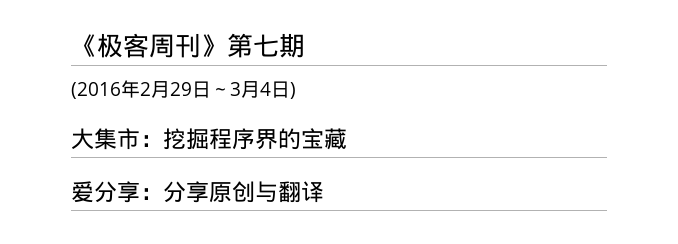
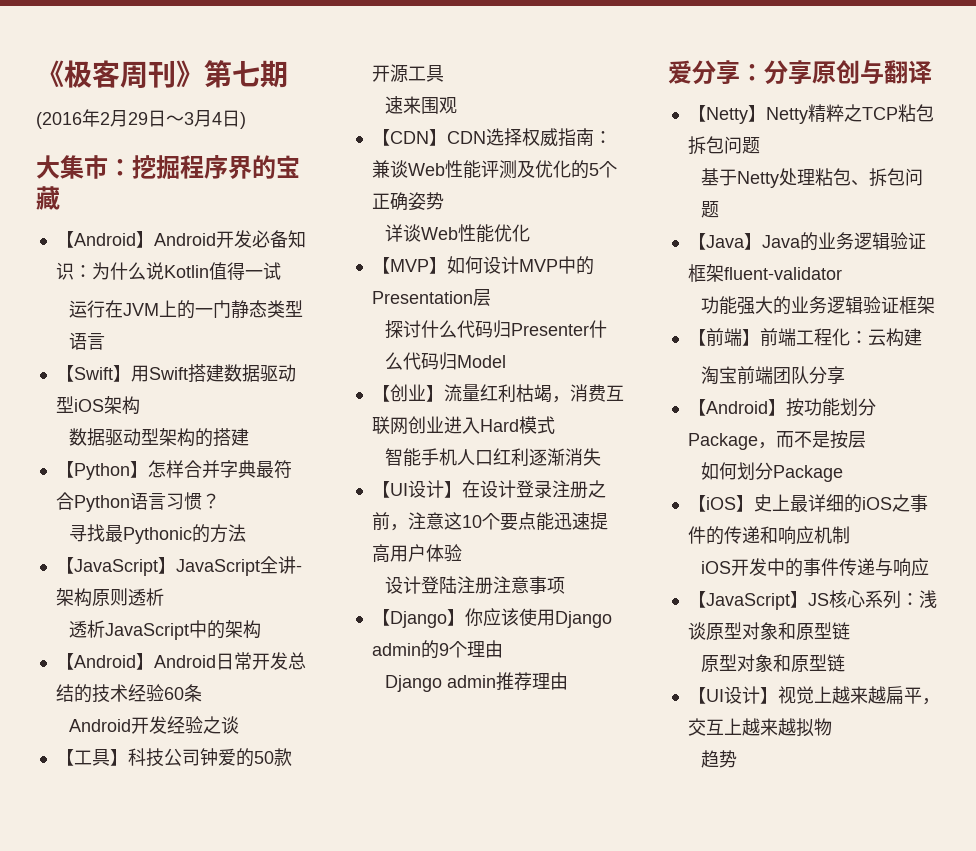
(347, 139) none -> [55,230,306,248] [55,262,281,280] [69,300,304,319] [69,332,106,350] [55,364,296,383] [55,396,140,415] [69,428,250,447] [55,460,292,480] [55,492,220,512] [69,524,247,544] [55,556,302,576] [55,588,164,607] [69,620,262,640] [55,652,306,670] [55,684,202,703] [69,716,240,734] [55,748,292,767] [371,64,444,83] [385,96,458,114] [371,128,612,147] [371,160,617,179] [371,192,444,211] [385,224,531,243] [371,256,594,275] [371,289,491,306] [385,320,608,339] [385,352,507,370] [371,384,624,403] [371,416,555,435] [385,448,602,467] [371,480,606,498] [371,512,608,531] [371,544,462,563] [385,576,566,594] [371,608,612,628] [371,640,503,659] [385,672,569,692] // 【Android】Android开发必备知识：为什么说Kotlin值得一试 // 运行在JVM上的一门静态类型语言 // 【Swift】用Swift搭建数据驱动型iOS架构 // 数据驱动型架构的搭建 // 【Python】怎样合并字典最符合Python语言习惯？ // 寻找最Pythonic的方法 // 【JavaScript】JavaScript全讲-架构原则透析 // 透析JavaScript中的架构 // 【Android】Android日常开发总结的技术经验60条 // Android开发经验之谈 // 【工具】科技公司钟爱的50款开源工具 // 速来围观 // 【CDN】CDN选择权威指南：兼谈Web性能评测及优化的5个正确姿势 // 详谈Web性能优化 // 【MVP】如何设计MVP中的Presentation层 // 探讨什么代码归Presenter什么代码归Model // 【创业】流量红利枯竭，消费互联网创业进入Hard模式 // 智能手机人口红利逐渐消失 // 【UI设计】在设计登录注册之前，注意这10个要点能迅速提高用户体验 // 设计登陆注册注意事项 // 【Django】你应该使用Django admin的9个理由 // Django admin推荐理由
(324, 192) none -> [687,104,934,124] [687,136,760,155] [701,168,924,188] [701,201,720,218] [687,232,926,251] [687,264,842,282] [701,296,936,315] [687,328,922,347] [701,366,846,385] [687,398,876,417] [687,430,866,450] [701,462,844,482] [687,494,928,513] [687,526,850,545] [701,558,930,577] [687,590,937,610] [687,622,850,640] [701,654,846,672] [687,686,940,705] [687,718,832,737] [701,750,738,768] // 【Netty】Netty精粹之TCP粘包拆包问题 // 基于Netty处理粘包、拆包问题 // 【Java】Java的业务逻辑验证框架fluent-validator // 功能强大的业务逻辑验证框架 // 【前端】前端工程化：云构建 // 淘宝前端团队分享 // 【Android】按功能划分Package，而不是按层 // 如何划分Package // 【iOS】史上最详细的iOS之事件的传递和响应机制 // iOS开发中的事件传递与响应 // 【JavaScript】JS核心系列：浅谈原型对象和原型链 // 原型对象和原型链 // 【UI设计】视觉上越来越扁平，交互上越来越拟物 // 趋势

